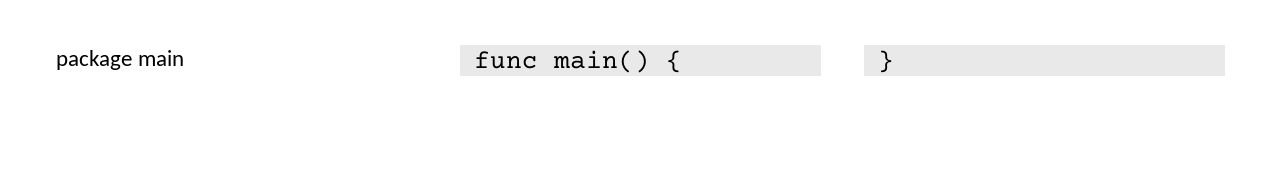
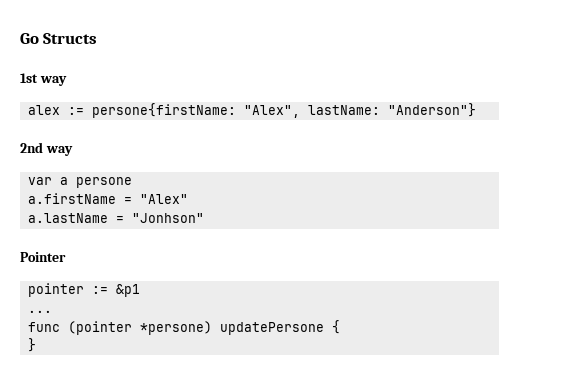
[56,50,185,70] [473,50,650,73] package main // func main() -> [20,33,98,44] [20,73,67,86] [27,103,476,118] [20,142,73,156] [27,177,132,188] [27,193,188,204] [27,213,204,223] [20,252,66,262] [27,283,140,297] [27,310,52,313] [27,321,324,335] Go Structs // 1st way // alex := persone{firstName: "Alex", lastName: "Anderson"} // 2nd way // var a persone // a.firstName = "Alex" // a.lastName = "Jonhson" // Pointer // pointer := &p1 // ... // func (pointer *persone) updatePersone

